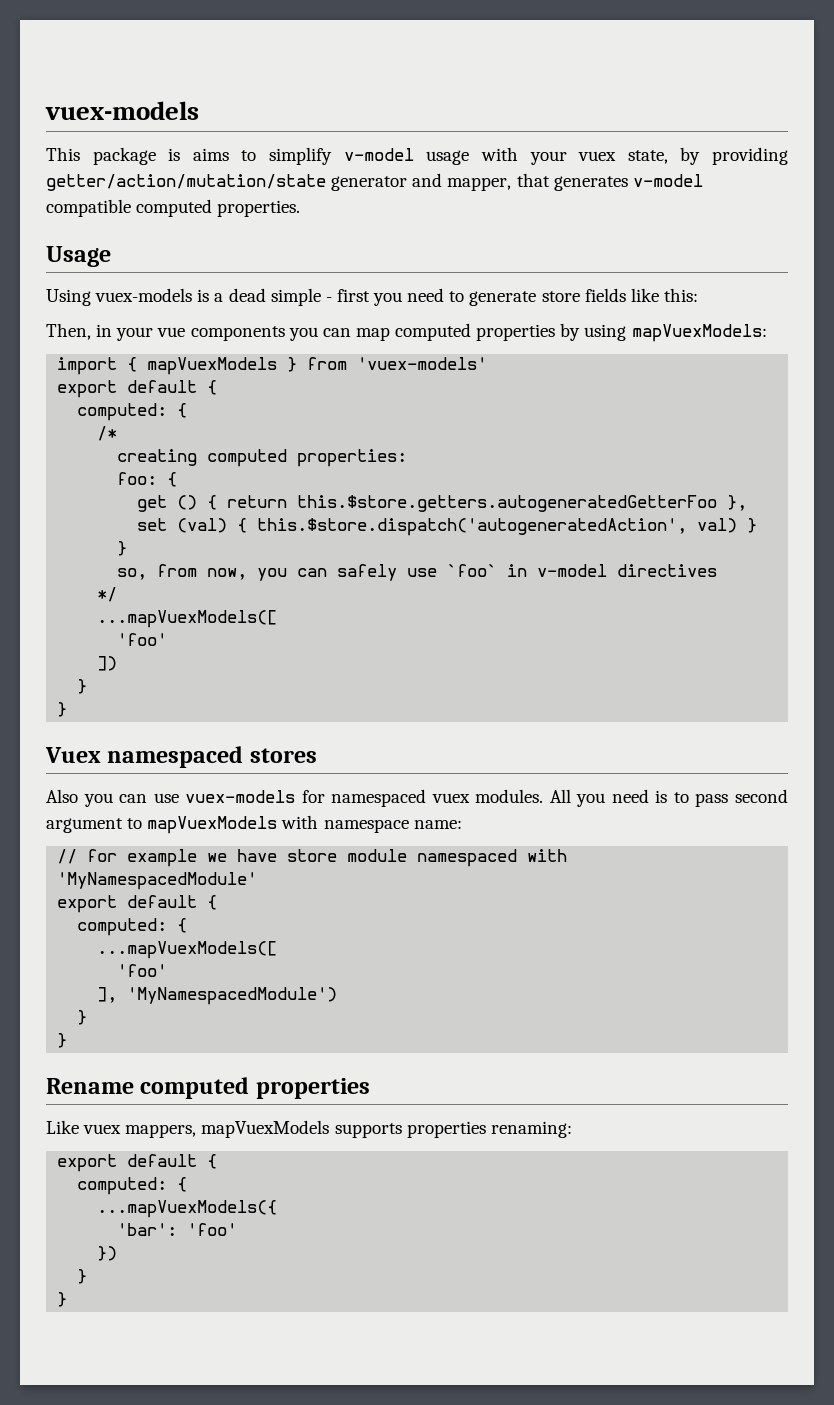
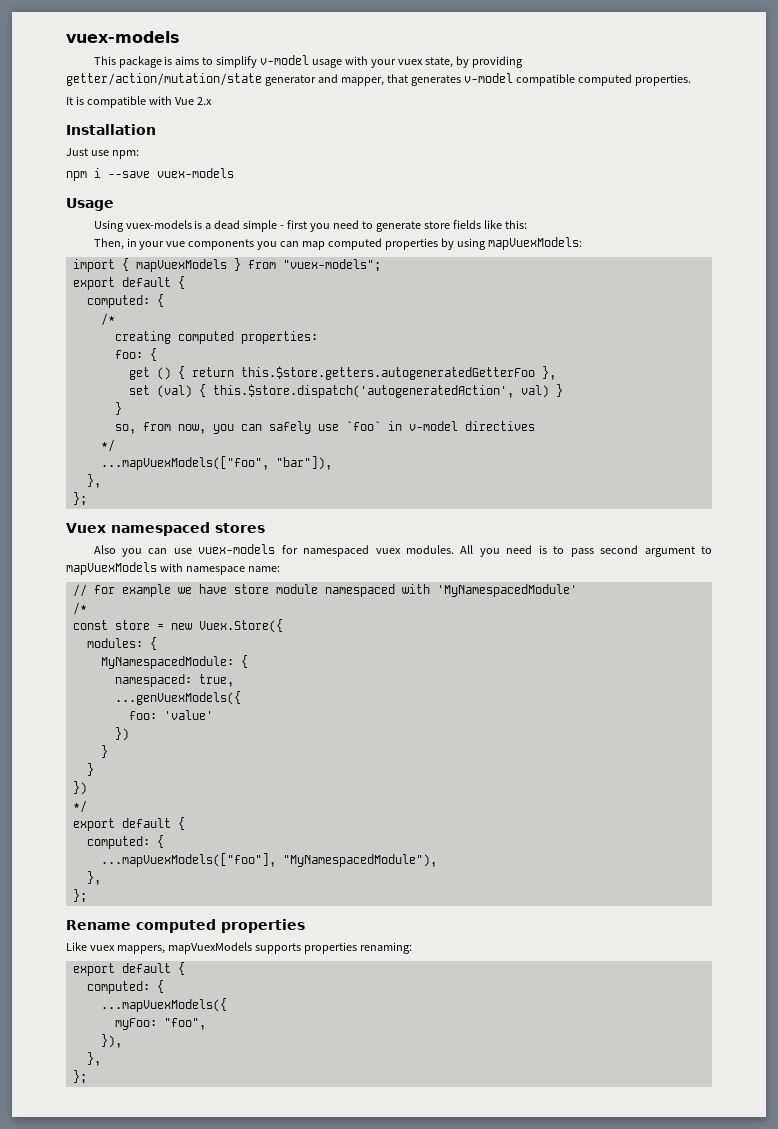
(301, 208) none -> [66,96,212,108] [66,124,156,135] [66,148,139,159] [66,168,234,181] // It is compatible with Vue 2.x // Installation // Just use npm: // npm i --save vuex-models
[357,357,488,370] 'vuex-models' -> [282,259,381,272] "vuex-models";
[97,610,278,628] [117,633,168,646] [97,656,118,671] [77,679,88,694] [57,702,68,717] ...mapVuexModels([ // 'foo' // ]) // } // } -> [100,456,332,470] [86,474,101,488] [72,492,87,506] ...mapVuexModels(["foo", "bar"]), // }, // };
[57,895,218,913] [77,918,188,936] [97,941,278,959] [117,964,168,977] [97,987,338,1005] [77,1010,88,1025] [57,1033,68,1048] // export default { // computed: { // ...mapVuexModels([ // 'foo' // ], 'MyNamespacedModule') // } // } -> [72,602,87,615] [72,619,283,633] [86,637,157,650] [100,655,248,669] [114,674,234,687] [114,691,241,705] [128,710,213,720] [114,727,129,741] [100,745,108,758] [86,763,94,776] [72,781,87,795] [72,800,87,813] [72,817,185,831] [86,835,164,849] [100,853,437,867] [86,871,101,885] [72,889,87,903] // /* // const store = new Vuex.Store({ // modules: { // MyNamespacedModule: { // namespaced: true, // ...genVuexModels({ // foo: 'value' // }) // } // } // }) // */ // export default { // computed: { // ...mapVuexModels(["foo"], "MyNamespacedModule"), // }, // };
[117,1223,238,1236] [97,1246,118,1261] [77,1269,88,1284] [57,1292,68,1307] 'bar': 'foo' // }) // } // } -> [114,1018,206,1030] [100,1034,122,1048] [86,1052,101,1066] [72,1070,87,1084] myFoo: "foo", // }), // }, // };

